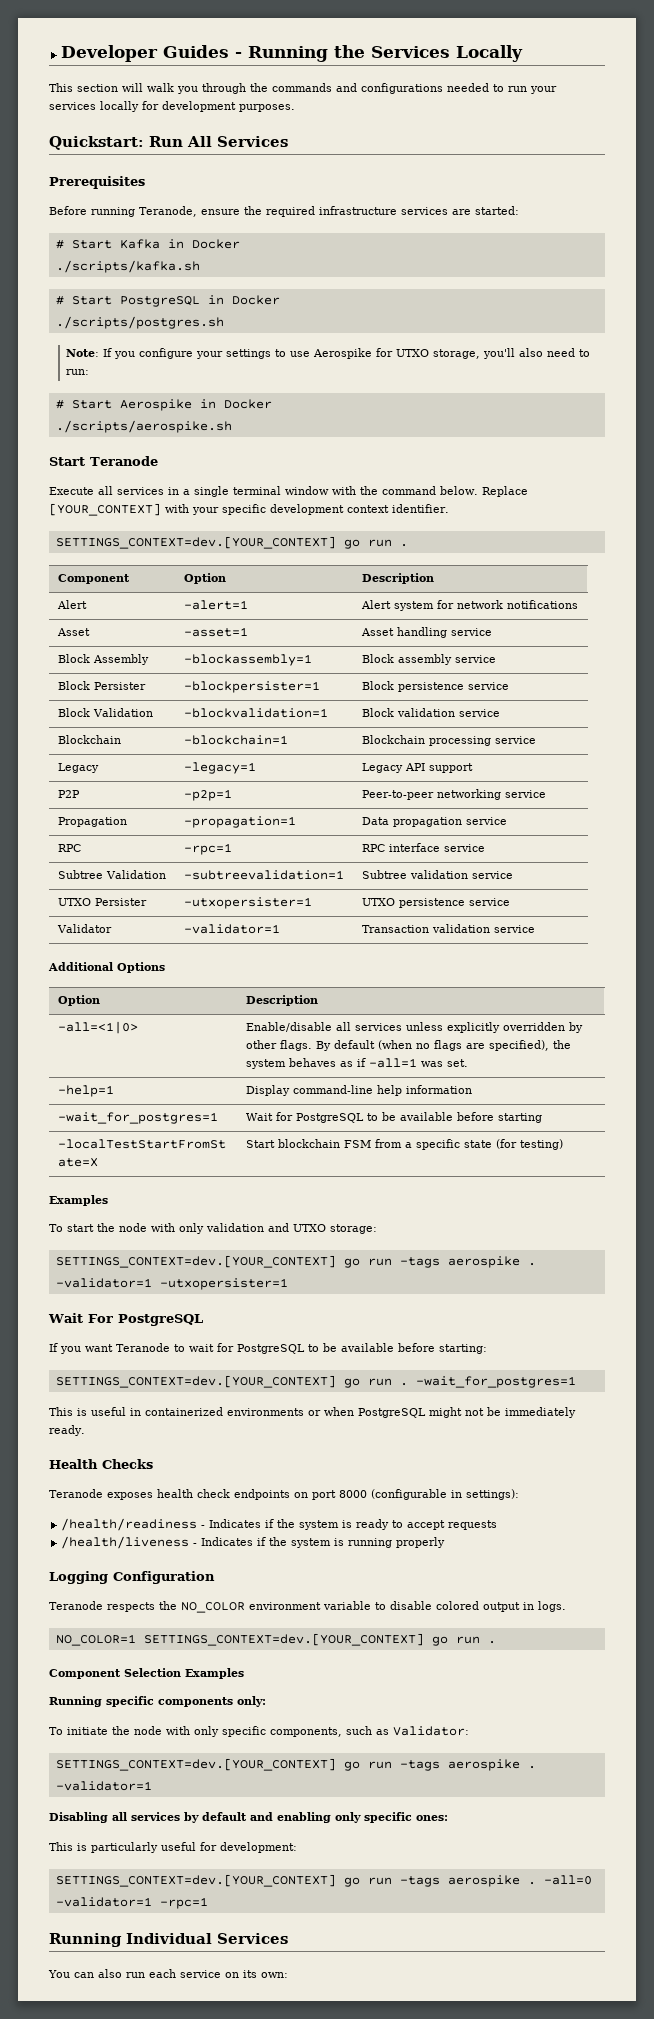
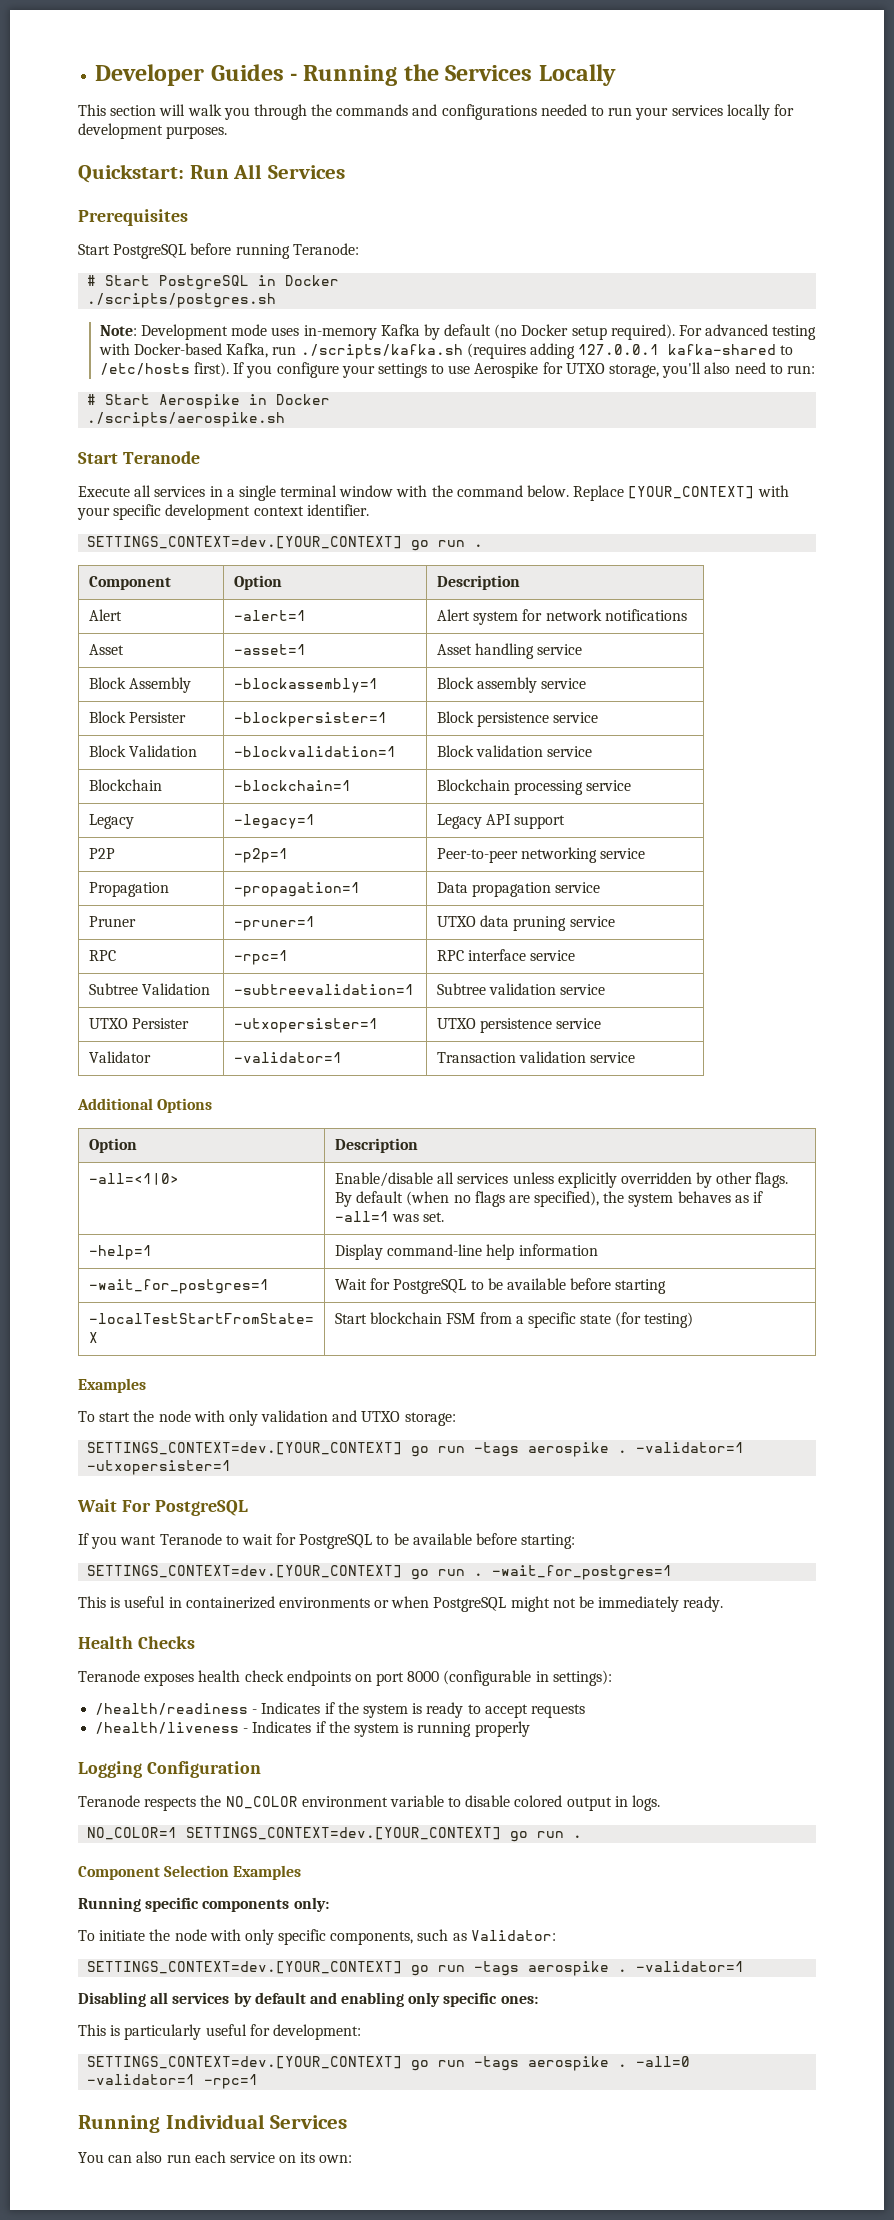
[49,206,519,217] [55,239,240,249] [55,260,200,273] Before running Teranode, ensure the required infrastructure services are started: // # Start Kafka in Docker // ./scripts/kafka.sh -> [78,243,359,259] Start PostgreSQL before running Teranode:
(99, 353) none -> [140,324,817,340] [98,343,794,359] [99,362,229,377] Development mode uses in-memory Kafka by default (no Docker setup required). For advanced testing with Docker-based Kafka, run ./scripts/kafka.sh (requires adding 127.0.0.1 kafka-shared to /etc/hosts first).
(507, 821) none -> [88,916,136,927] [233,916,315,931] [436,915,615,931] // Pruner | -pruner=1 | UTXO data pruning service

